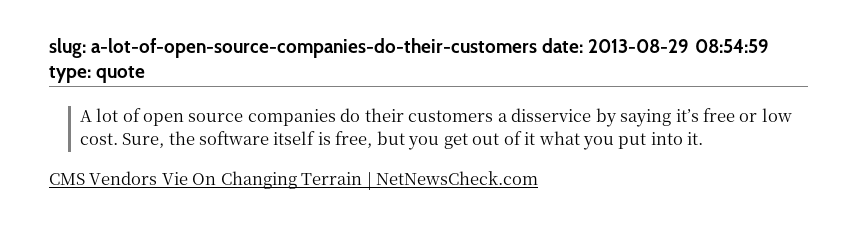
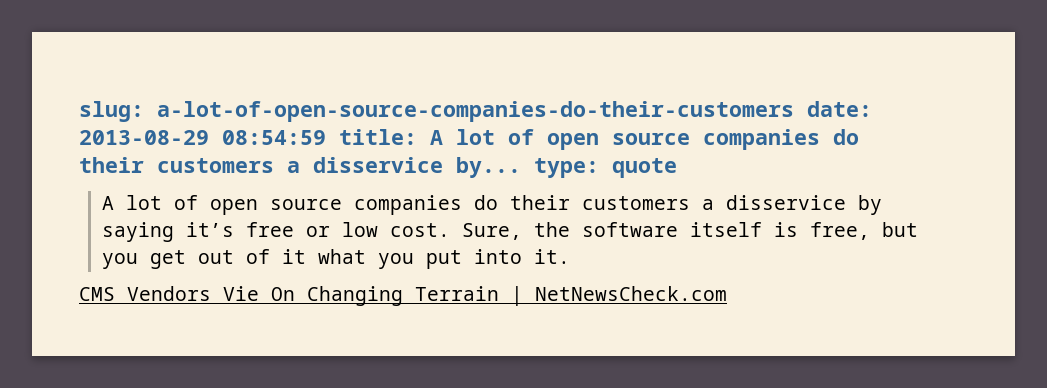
(769, 46) none -> [339,129,859,150] [79,157,521,178] title: A lot of open source companies do their customers a disservice by...

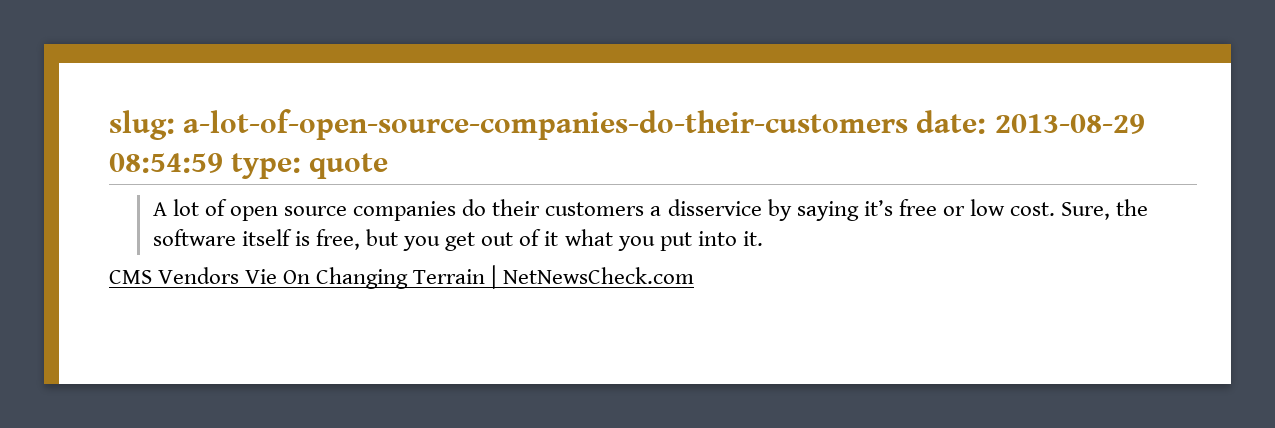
[339,129,859,150] [79,157,521,178] title: A lot of open source companies do their customers a disservice by... -> (223, 163) none

